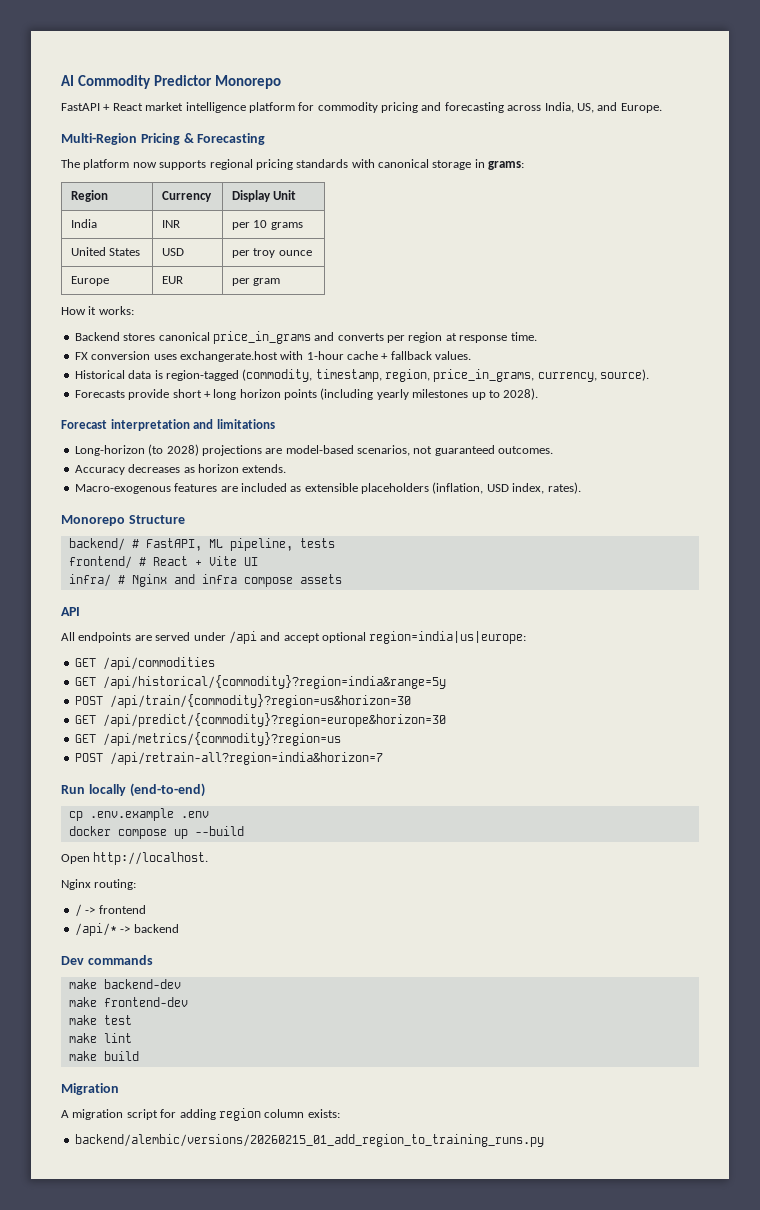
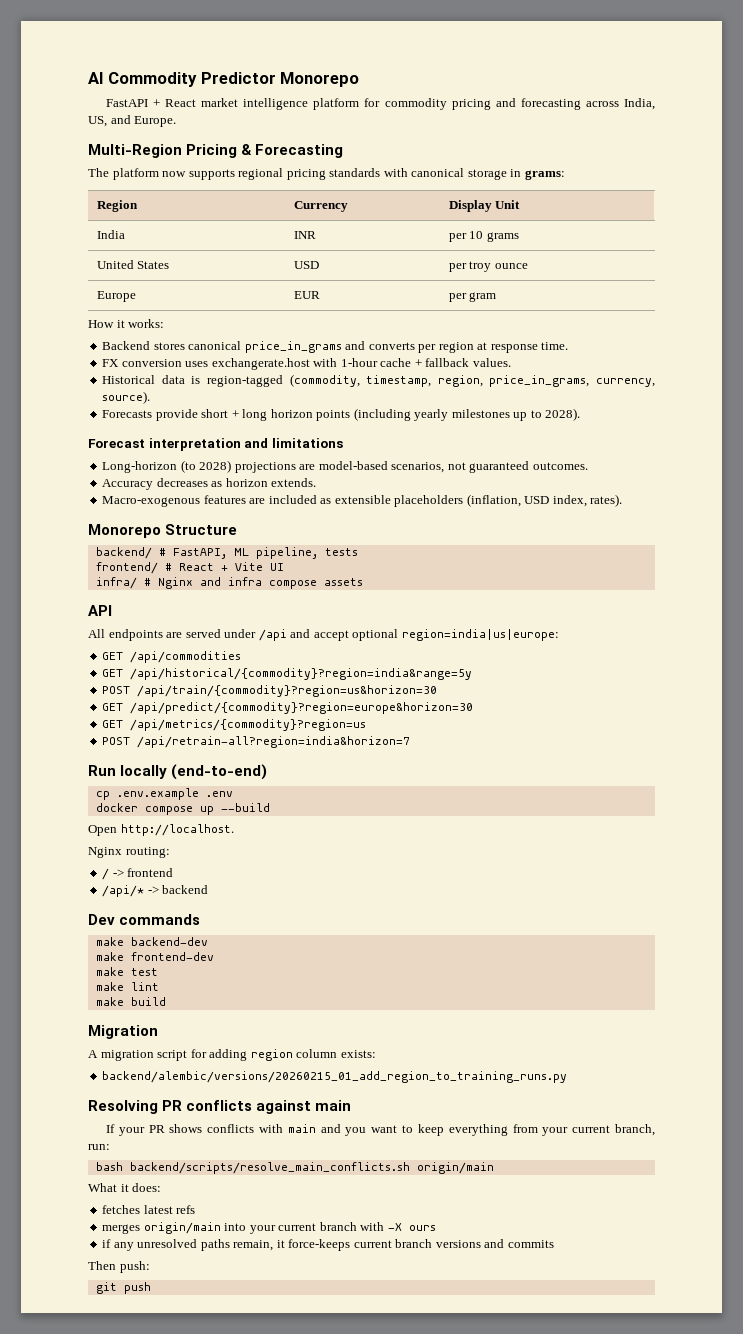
(544, 1140) none -> [88,1100,352,1114] [105,1124,656,1136] [88,1144,110,1150] [95,1162,494,1174] [88,1183,162,1192] [102,1205,196,1214] [102,1222,436,1234] [102,1239,554,1251] [88,1261,150,1273] [95,1282,151,1294] // Resolving PR conflicts against main // If your PR shows conflicts with main and you want to keep everything from your current branch, run: // bash backend/scripts/resolve_main_conflicts.sh origin/main // What it does: // fetches latest refs // merges origin/main into your current branch with -X ours // if any unresolved paths remain, it force-keeps current branch versions and commits // Then push: // git push

